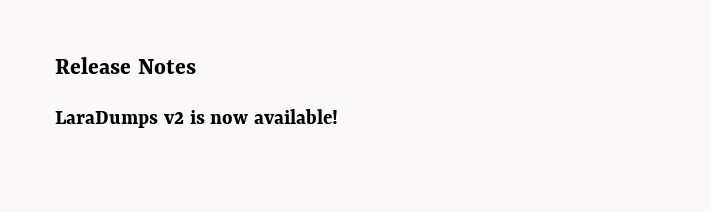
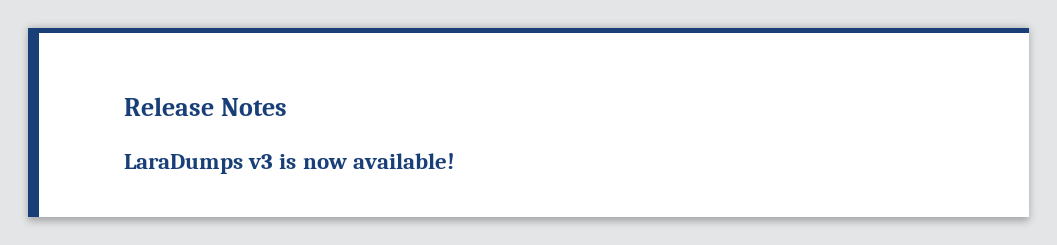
[163,112,184,124] v2 -> [248,154,274,169] v3

